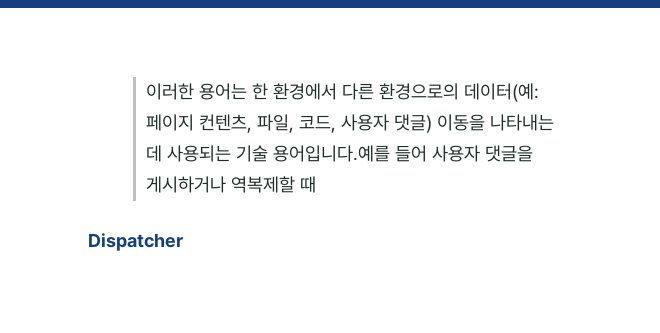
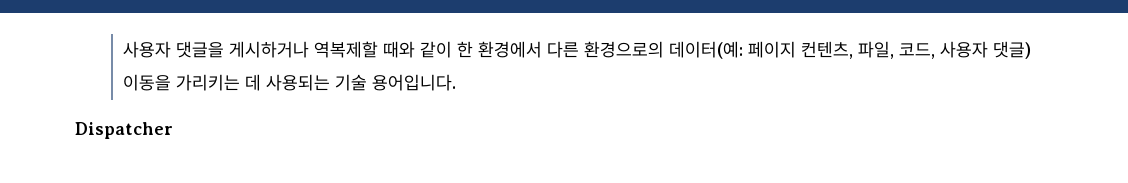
[145,83,247,100] 이러한 용어는 -> [123,41,453,58] 사용자 댓글을 게시하거나 역복제할 때와 같이
[489,114,554,131] 나타내는 -> [176,74,241,91] 가리키는
[272,145,533,162] [145,176,316,193] 용어입니다.예를 들어 사용자 댓글을 게시하거나 역복제할 때 -> [372,74,457,91] 용어입니다.

